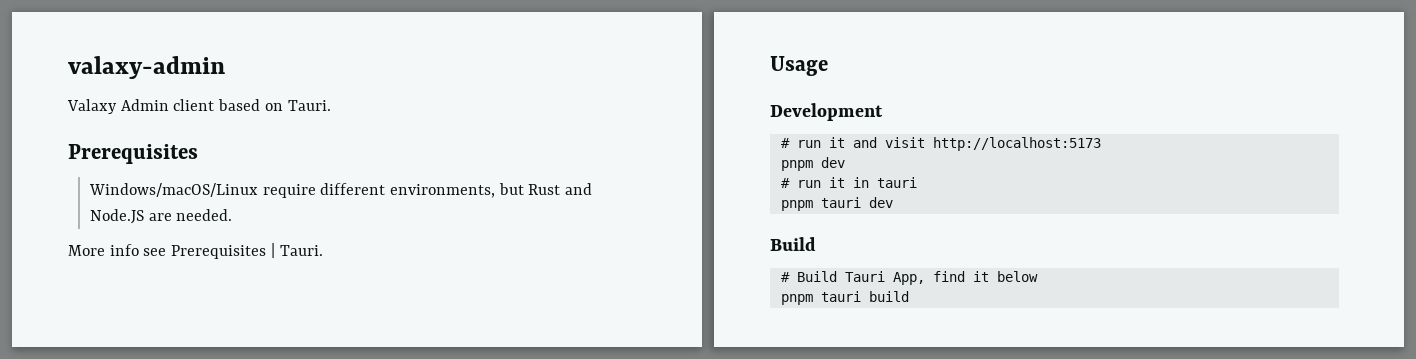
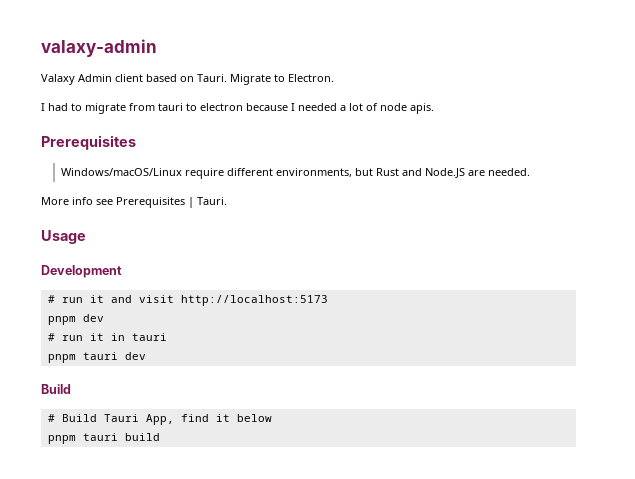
(331, 105) none -> [230,74,334,85] [41,103,434,114] Migrate to Electron. // I had to migrate from tauri to electron because I needed a lot of node apis.

